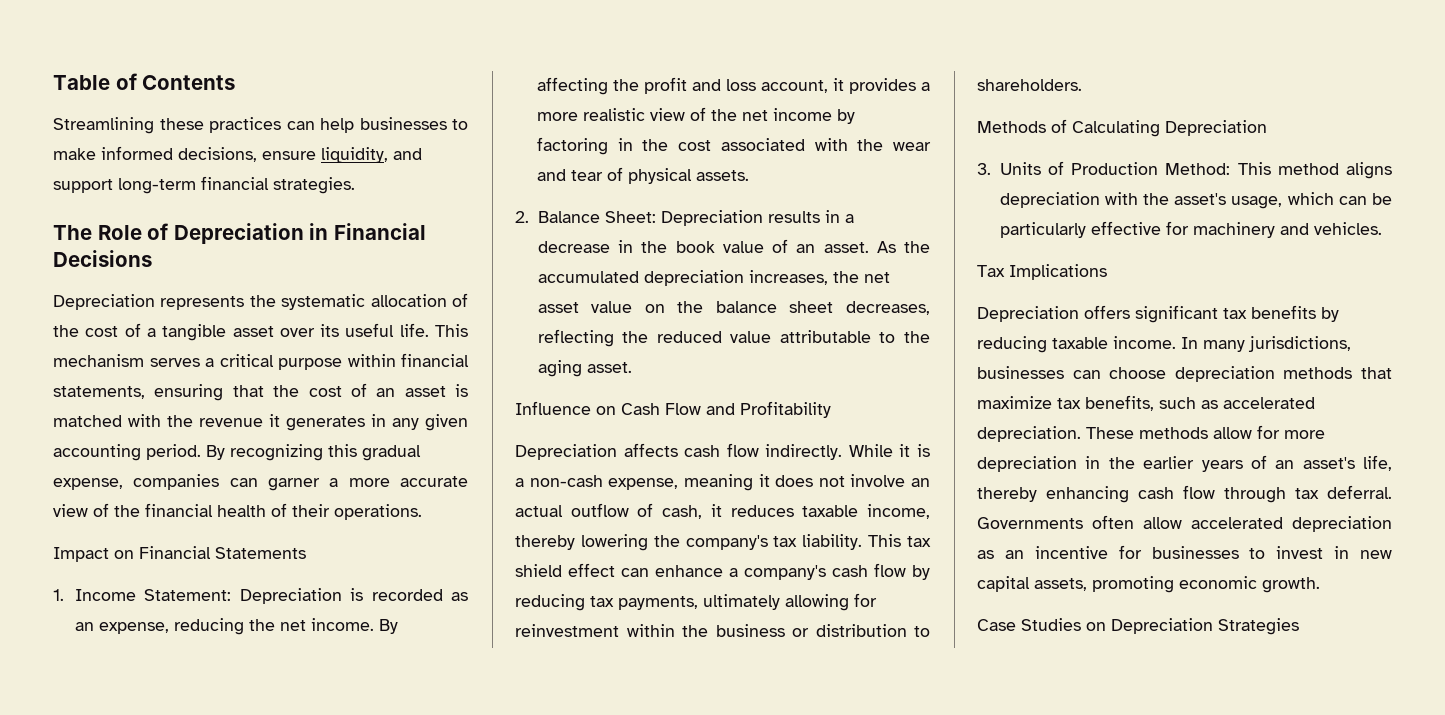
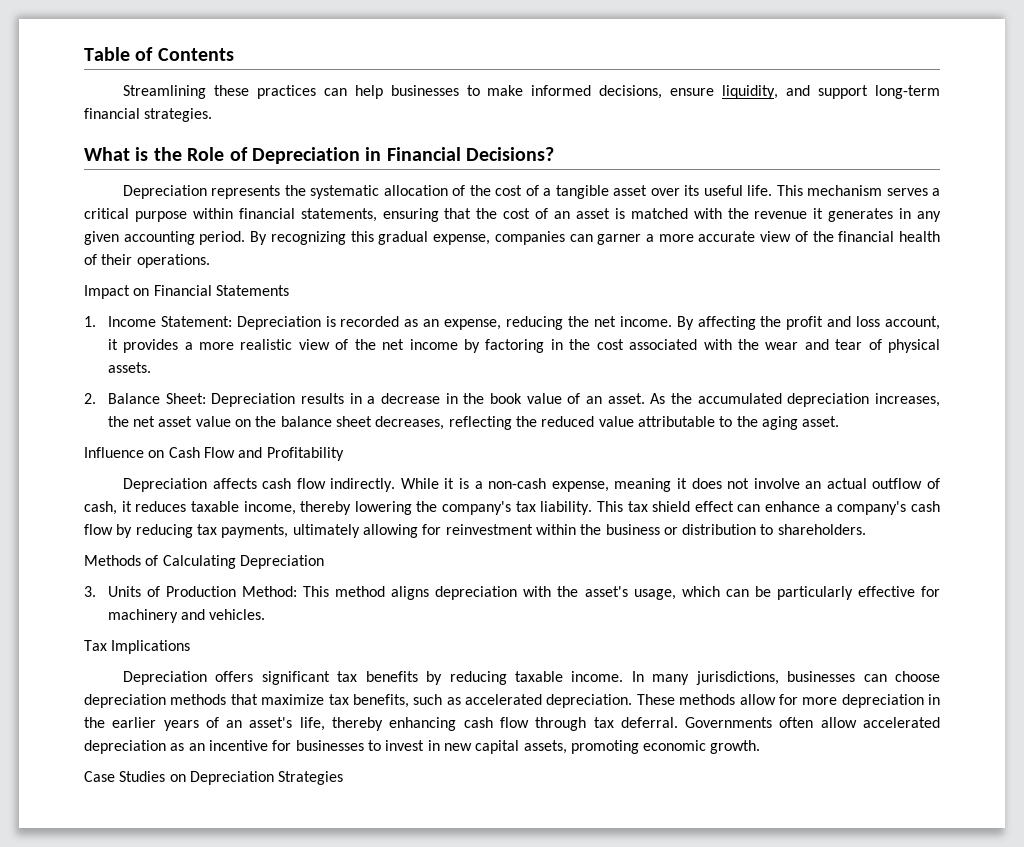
[53,225,92,240] The -> [84,147,182,161] What is the
[53,250,152,267] Decisions -> [466,147,555,161] Decisions?

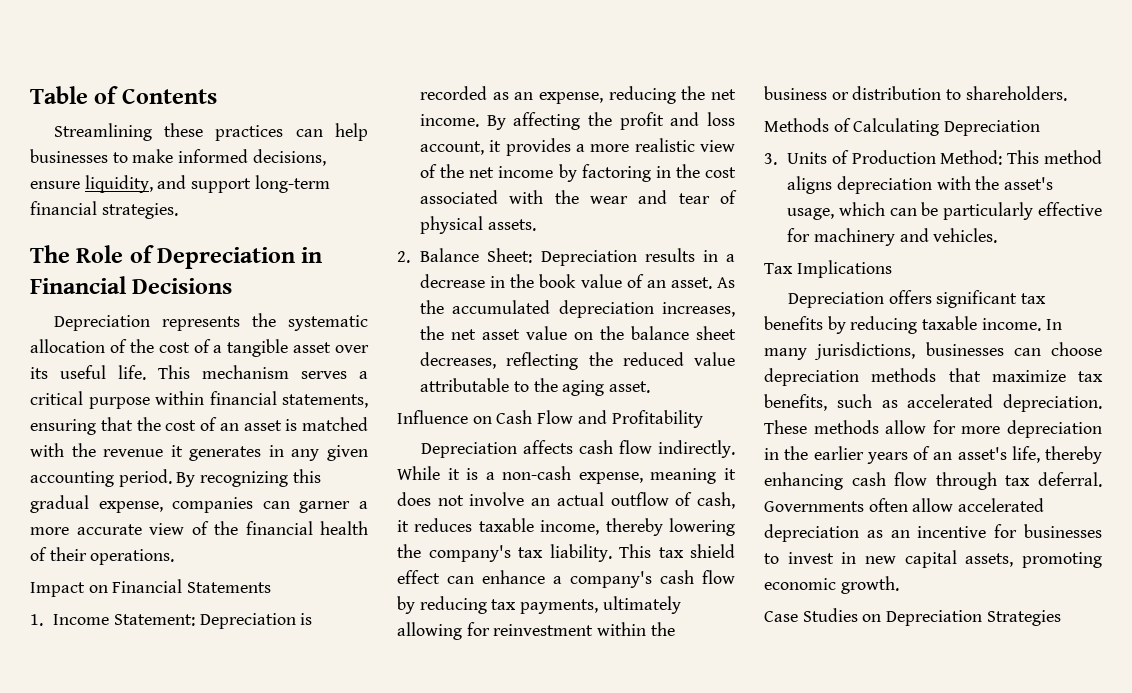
[84,147,182,161] What is the -> [30,245,70,263] The
[466,147,555,161] Decisions? -> [132,278,233,294] Decisions

